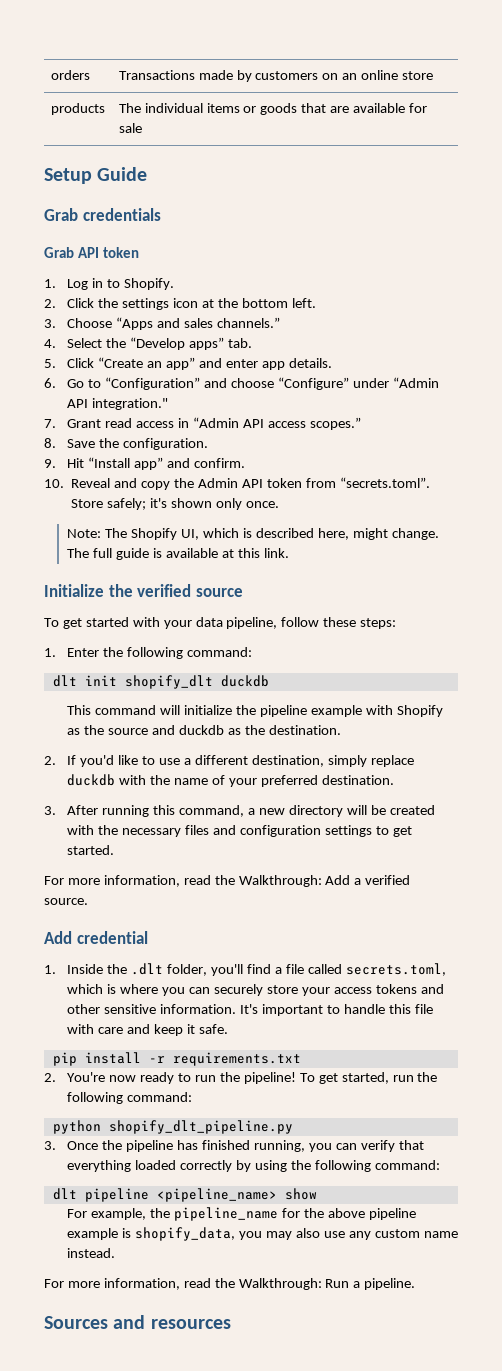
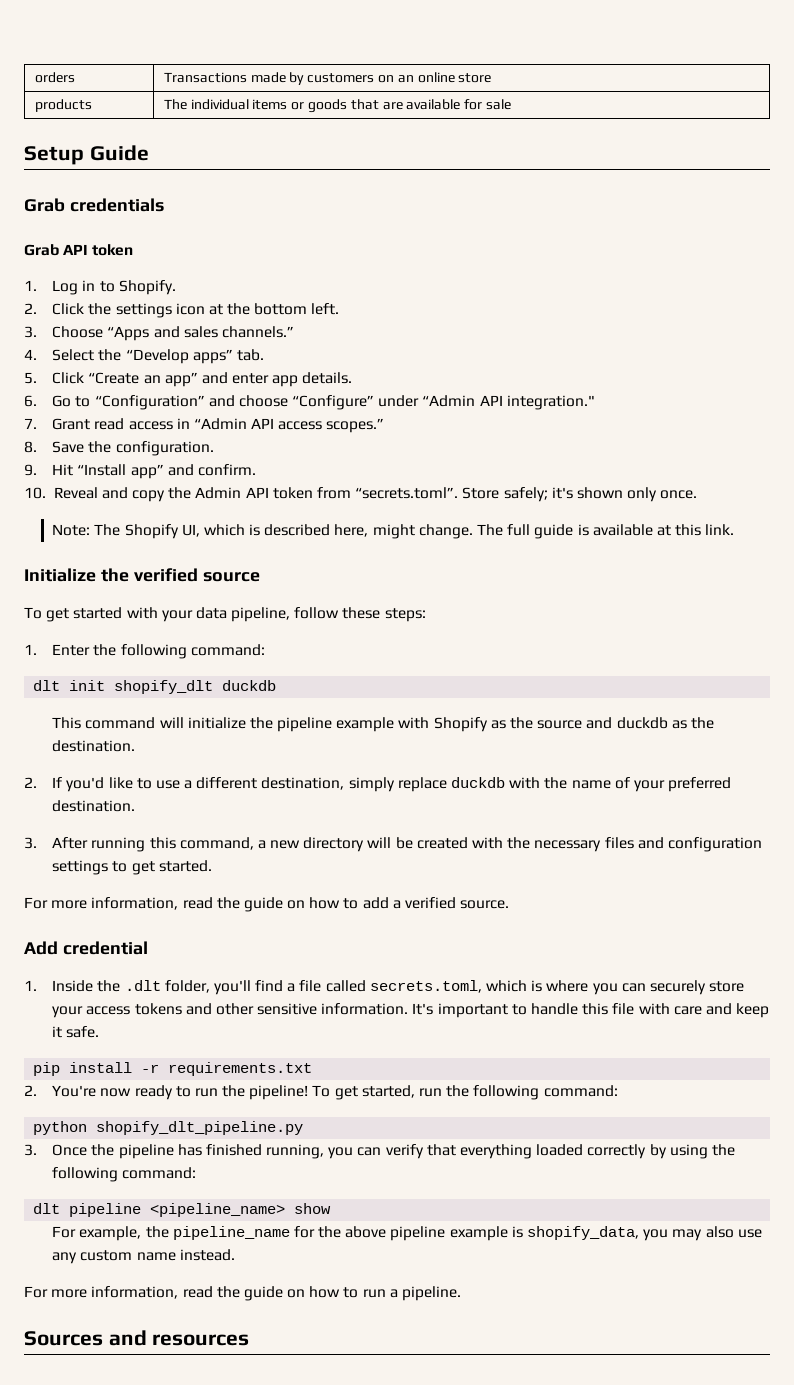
[238,875,351,887] Walkthrough: Add -> [243,897,389,912] guide on how to add
[238,1278,350,1290] Walkthrough: Run -> [243,1286,386,1301] guide on how to run

